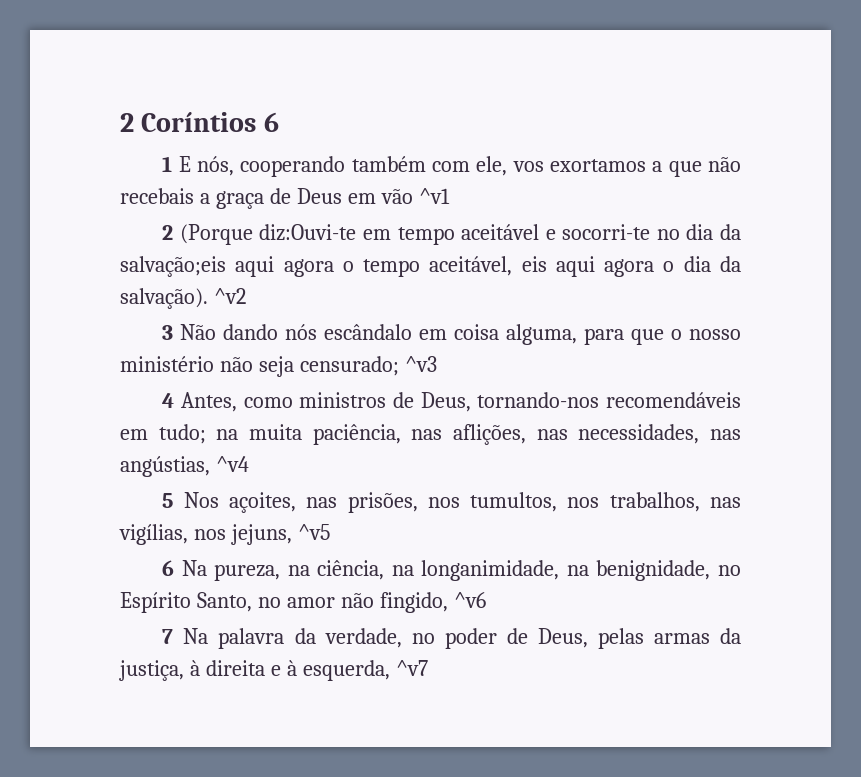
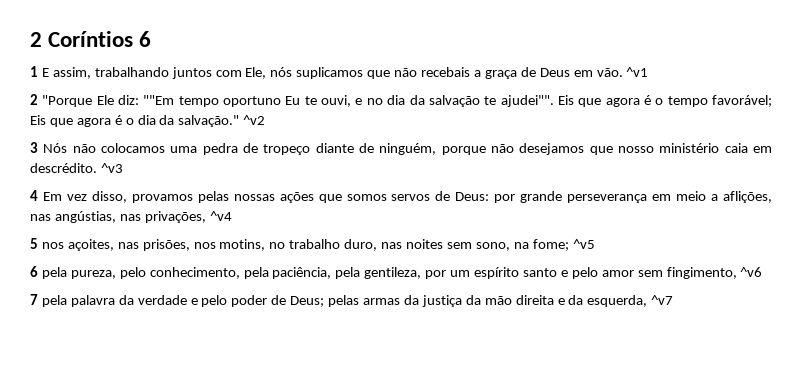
[197,156,663,177] nós, cooperando também com ele, vos exortamos a -> [52,67,364,79] assim, trabalhando juntos com Ele, nós suplicamos
[380,189,413,204] vão -> [596,68,623,77] vão.
[179,224,742,245] [120,256,655,277] (Porque diz:Ouvi-te em tempo aceitável e socorri-te no dia da salvação;eis aqui agora o tempo aceitável, eis aqui agora -> [42,95,772,107] [30,115,122,127] "Porque Ele diz: ""Em tempo oportuno Eu te ouvi, e no dia da salvação te ajudei"". Eis que agora é o tempo favorável; Eis que agora é
[120,288,208,309] salvação). -> [178,115,240,127] salvação."
[180,324,742,345] [120,356,437,377] [162,392,741,412] [120,424,741,445] [120,456,210,477] Não dando nós escândalo em coisa alguma, para que o nosso ministério não seja censurado; ^v3 // 4 Antes, como ministros de Deus, tornando-nos recomendáveis em tudo; na muita paciência, nas aflições, nas necessidades, nas angústias, -> [43,143,773,155] [30,163,123,173] [30,190,773,203] [30,211,206,223] Nós não colocamos uma pedra de tropeço diante de ninguém, porque não desejamos que nosso ministério caia em descrédito. ^v3 // 4 Em vez disso, provamos pelas nossas ações que somos servos de Deus: por grande perseverança em meio a aflições, nas angústias, nas privações,
[183,492,219,508] Nos -> [41,242,64,249] nos
[470,492,741,512] [119,524,330,545] [162,560,742,581] [120,592,448,613] tumultos, nos trabalhos, nas vigílias, nos jejuns, ^v5 // 6 Na pureza, na ciência, na longanimidade, na benignidade, no Espírito Santo, no amor não fingido, -> [219,239,595,251] [30,266,737,279] motins, no trabalho duro, nas noites sem sono, na fome; ^v5 // 6 pela pureza, pelo conhecimento, pela paciência, pela gentileza, por um espírito santo e pelo amor sem fingimento,
[183,628,209,644] Na -> [41,295,67,307] pela
[324,628,435,648] verdade, no -> [137,295,228,307] verdade e pelo
[537,628,588,648] Deus, -> [290,296,325,307] Deus;
[119,660,200,681] justiça, à -> [421,295,512,307] justiça da mão
[286,660,297,676] à -> [568,295,584,305] da

